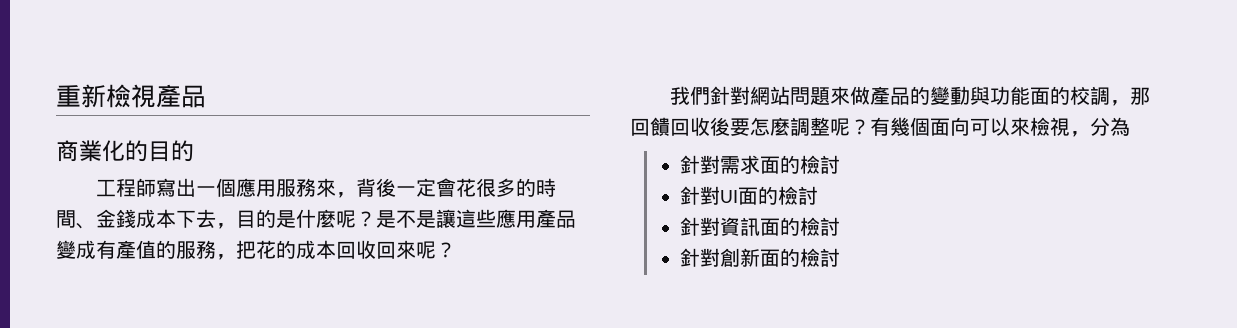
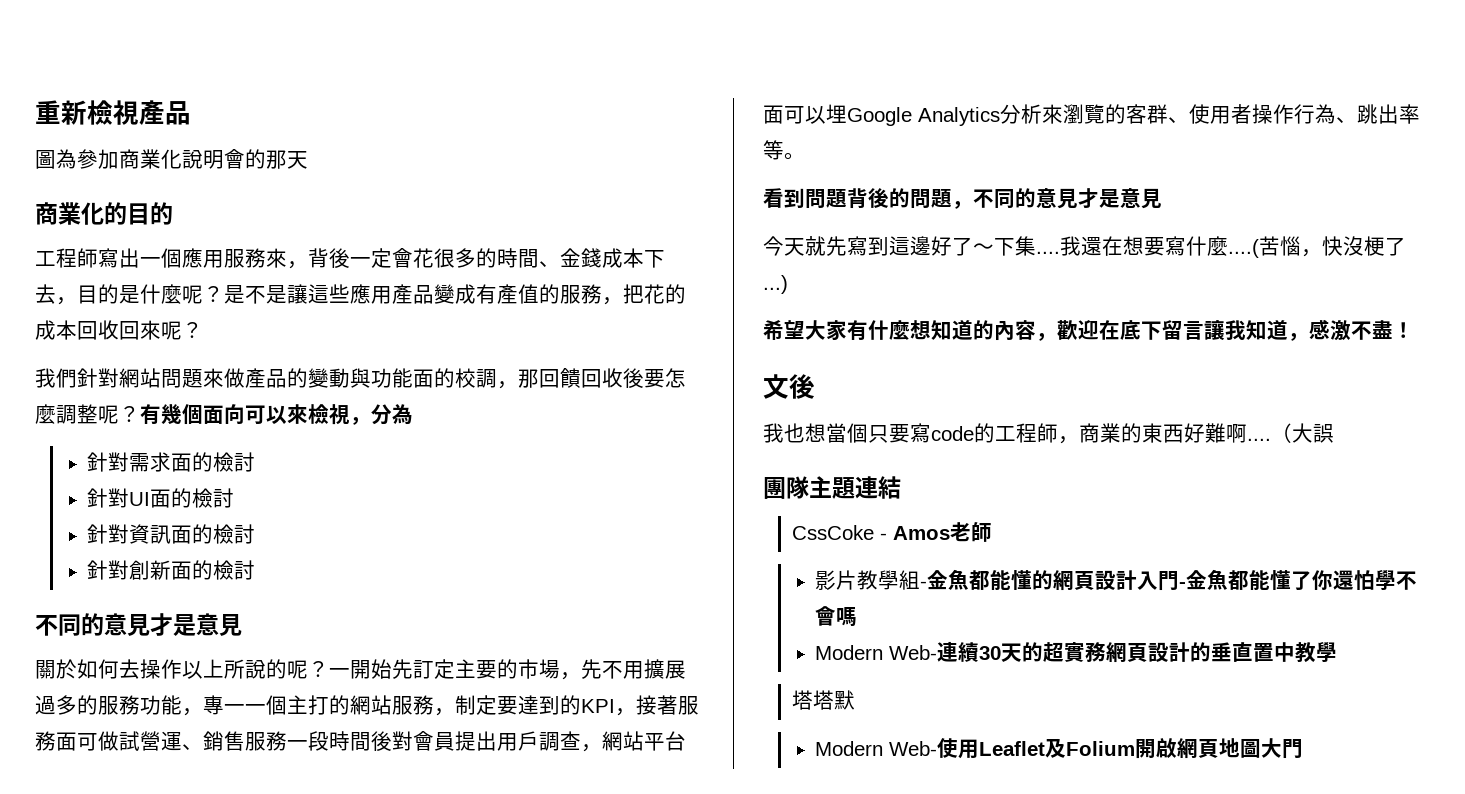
(206, 96) none -> [35,149,308,169] // 圖為參加商業化說明會的那天
(841, 257) none -> [35,613,242,636] [35,659,686,680] [35,695,699,716] [35,731,686,752] [763,104,1420,126] [763,140,805,160] [763,188,1162,209] [763,236,1406,258] [763,275,788,294] [763,319,1414,341] [763,374,815,399] [763,423,1334,444] [763,476,901,499] [792,522,993,542] [815,569,1418,591] [815,606,858,627] [815,641,1338,663] [792,690,856,710] [815,738,1304,759] // 不同的意見才是意見 // 關於如何去操作以上所說的呢？一開始先訂定主要的市場，先不用擴展過多的服務功能，專一一個主打的網站服務，制定要達到的KPI，接著服務面可做試營運、銷售服務一段時間後對會員提出用戶調查，網站平台面可以埋Google Analytics分析來瀏覽的客群、使用者操作行為、跳出率等。 // 看到問題背後的問題，不同的意見才是意見 // 今天就先寫到這邊好了～下集....我還在想要寫什麼....(苦惱，快沒梗了...) // 希望大家有什麼想知道的內容，歡迎在底下留言讓我知道，感激不盡！ // 文後 // 我也想當個只要寫code的工程師，商業的東西好難啊....（大誤 // 團隊主題連結 // CssCoke - Amos老師 // 影片教學組-金魚都能懂的網頁設計入門-金魚都能懂了你還怕學不會嗎 // Modern Web-連續30天的超實務網頁設計的垂直置中教學 // 塔塔默 // Modern Web-使用Leaflet及Folium開啟網頁地圖大門

